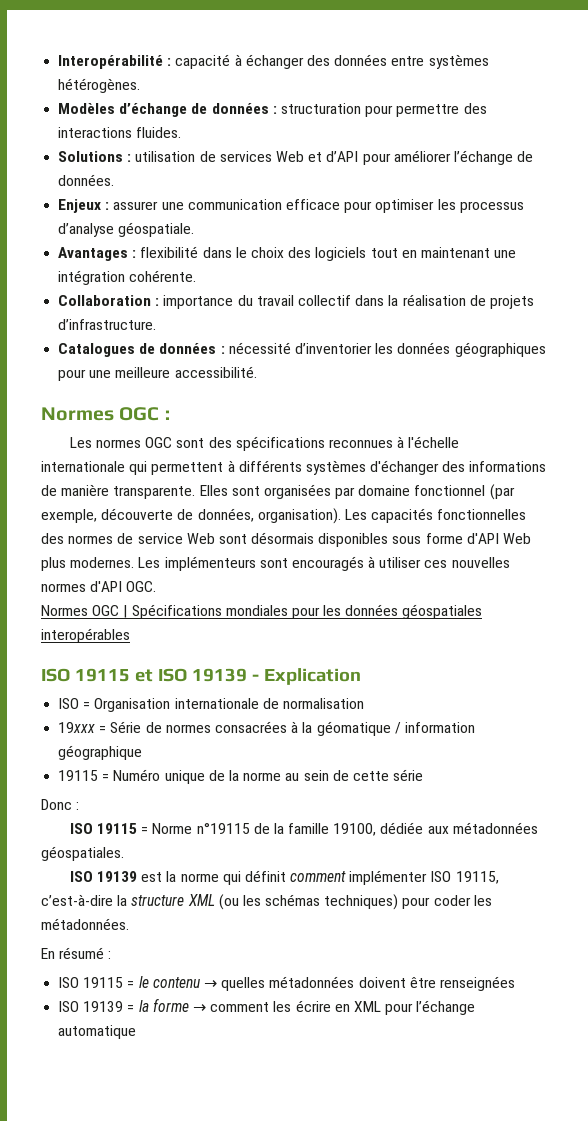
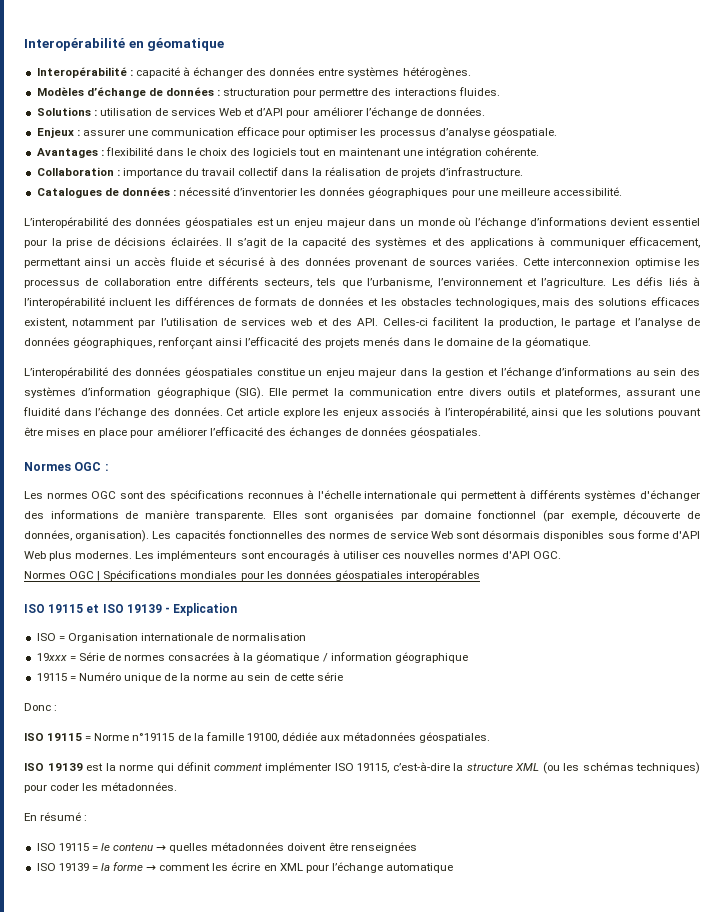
[58,55,164,69] Interopérabilité -> [24,38,225,51] [36,67,127,78] Interopérabilité en géomatique // Interopérabilité
(257, 372) none -> [24,217,700,228] [24,237,700,248] [24,257,700,268] [24,277,700,288] [24,297,701,308] [24,317,700,328] [24,337,592,349] [24,367,700,378] [24,387,701,399] [23,407,701,418] [24,427,482,438] // L’interopérabilité des données géospatiales est un enjeu majeur dans un monde où l’échange d’informations devient essentiel pour la prise de décisions éclairées. Il s’agit de la capacité des systèmes et des applications à communiquer efficacement, permettant ainsi un accès fluide et sécurisé à des données provenant de sources variées. Cette interconnexion optimise les processus de collaboration entre différents secteurs, tels que l’urbanisme, l’environnement et l’agriculture. Les défis liés à l’interopérabilité incluent les différences de formats de données et les obstacles technologiques, mais des solutions efficaces existent, notamment par l’utilisation de services web et des API. Celles-ci facilitent la production, le partage et l’analyse de données géographiques, renforçant ainsi l’efficacité des projets menés dans le domaine de la géomatique. // L’interopérabilité des données géospatiales constitue un enjeu majeur dans la gestion et l’échange d’informations au sein des systèmes d’information géographique (SIG). Elle permet la communication entre divers outils et plateformes, assurant une fluidité dans l’échange des données. Cet article explore les enjeux associés à l’interopérabilité, ainsi que les solutions pouvant être mises en place pour améliorer l’efficacité des échanges de données géospatiales.

